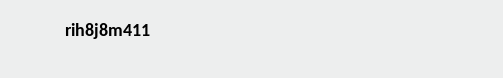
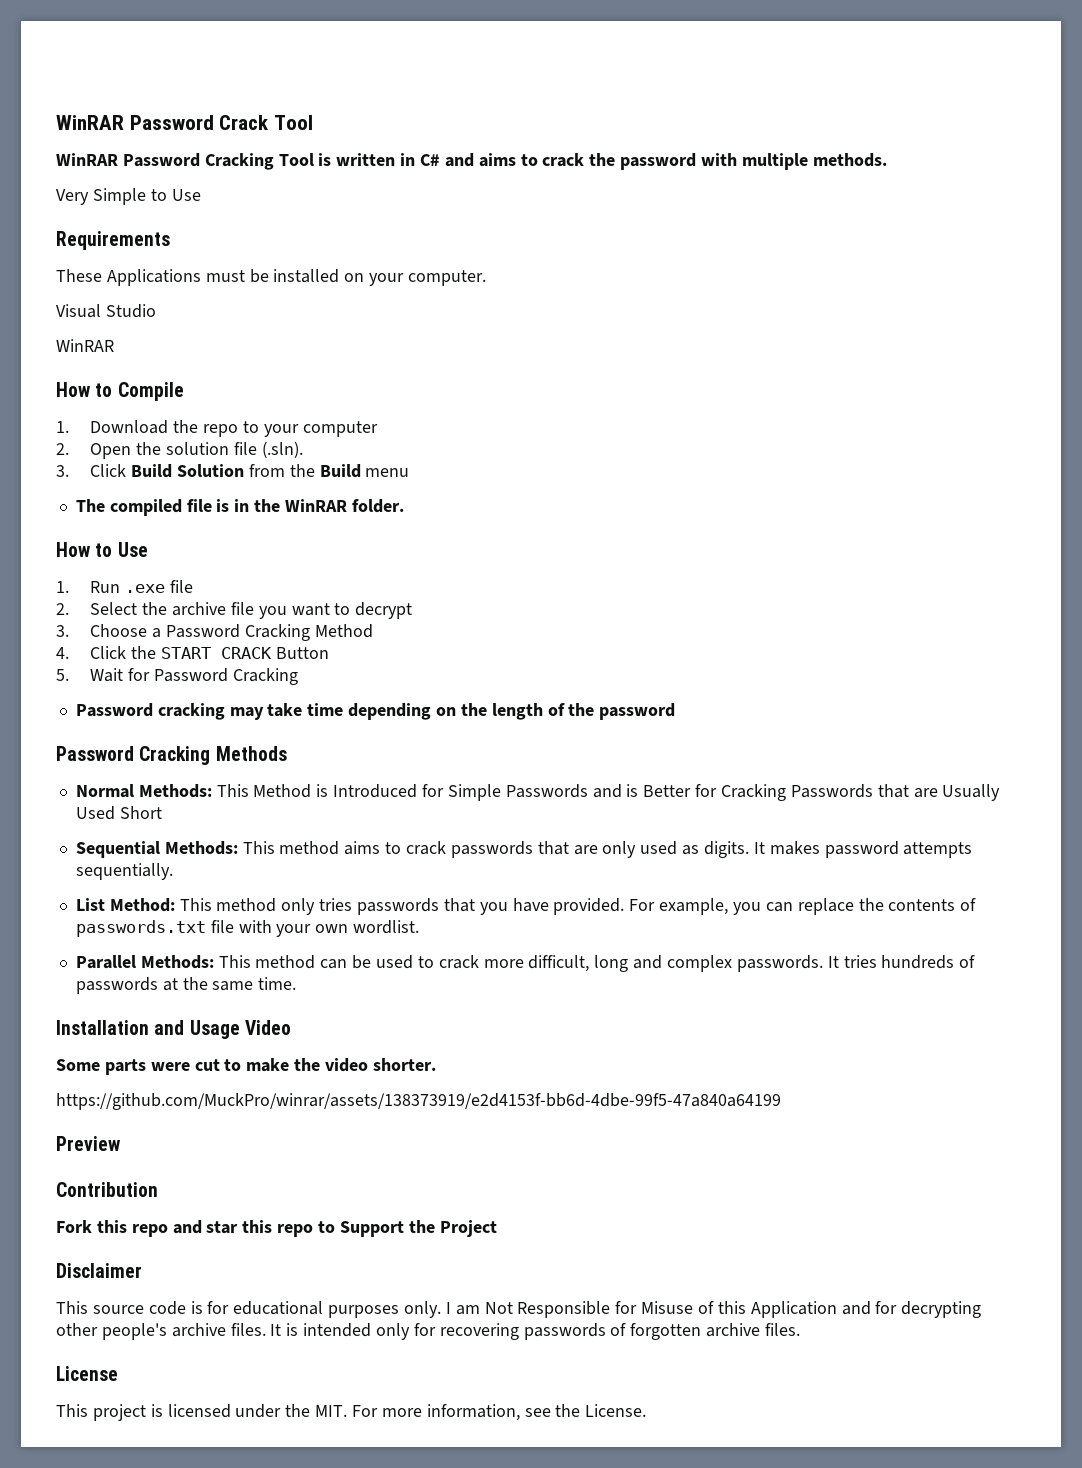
[65,23,150,39] rih8j8m411 -> [56,115,314,130] [56,153,887,170] [56,188,201,205] [56,231,170,250] [56,269,487,286] [56,304,156,318] [56,339,114,352] [56,382,184,401] [56,420,378,437] [56,441,303,459] [56,464,410,478] [75,499,404,516] [56,542,148,557] [56,580,194,593] [56,602,413,619] [56,624,373,641] [56,646,329,659] [56,668,298,685] [75,703,676,720] [56,746,287,765] [75,784,1001,801] [75,806,162,820] [75,841,973,858] [75,863,173,880] [75,898,977,915] [75,920,420,937] [75,955,976,972] [75,977,297,994] [56,1020,291,1039] [56,1058,436,1075] [56,1093,781,1110] [56,1136,120,1151] [56,1182,158,1197] [56,1220,497,1237] [56,1263,142,1278] [56,1301,982,1318] [56,1323,801,1340] [56,1366,118,1381] [56,1404,647,1421] WinRAR Password Crack Tool // WinRAR Password Cracking Tool is written in C# and aims to crack the password with multiple methods. // Very Simple to Use // Requirements // These Applications must be installed on your computer. // Visual Studio // WinRAR // How to Compile // 1. Download the repo to your computer // 2. Open the solution file (.sln). // 3. Click Build Solution from the Build menu // The compiled file is in the WinRAR folder. // How to Use // 1. Run .exe file // 2. Select the archive file you want to decrypt // 3. Choose a Password Cracking Method // 4. Click the START CRACK Button // 5. Wait for Password Cracking // Password cracking may take time depending on the length of the password // Password Cracking Methods // Normal Methods: This Method is Introduced for Simple Passwords and is Better for Cracking Passwords that are Usually Used Short // Sequential Methods: This method aims to crack passwords that are only used as digits. It makes password attempts sequentially. // List Method: This method only tries passwords that you have provided. For example, you can replace the contents of passwords.txt file with your own wordlist. // Parallel Methods: This method can be used to crack more difficult, long and complex passwords. It tries hundreds of passwords at the same time. // Installation and Usage Video // Some parts were cut to make the video shorter. // https://github.com/MuckPro/winrar/assets/138373919/e2d4153f-bb6d-4dbe-99f5-47a840a64199 // Preview // Contribution // Fork this repo and star this repo to Support the Project // Disclaimer // This source code is for educational purposes only. I am Not Responsible for Misuse of this Application and for decrypting other people's archive files. It is intended only for recovering passwords of forgotten archive files. // License // This project is licensed under the MIT. For more information, see the License.

